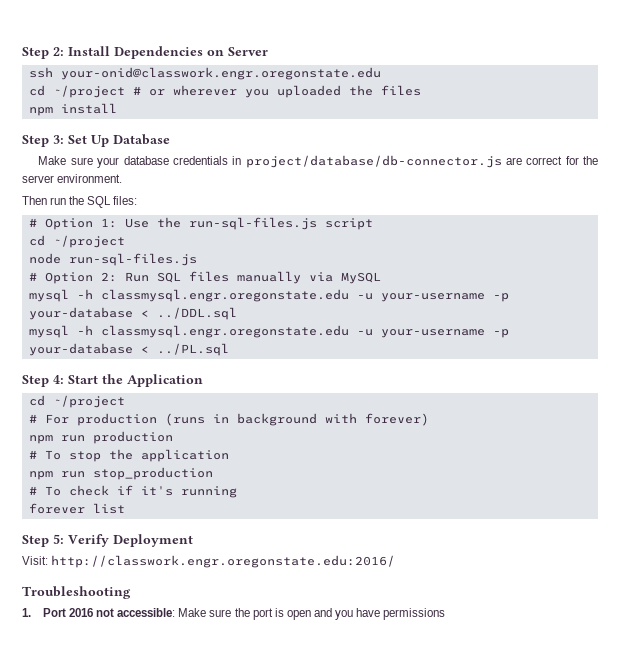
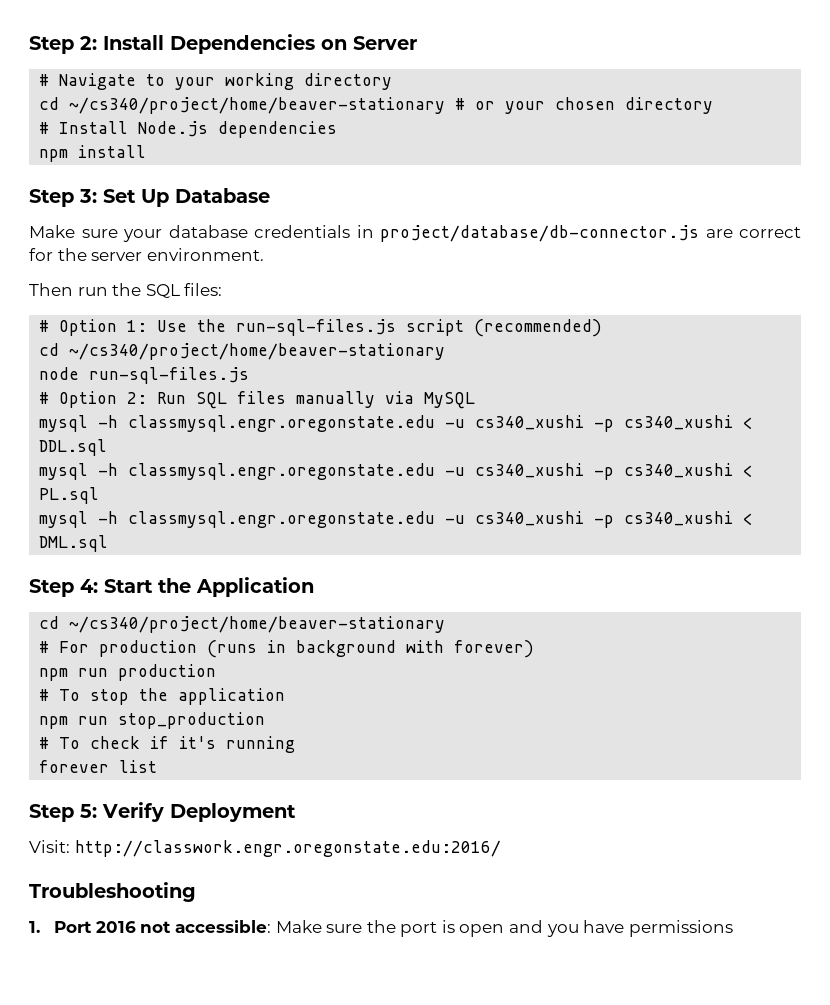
[28,67,381,80] [28,85,125,98] ssh your-onid@classwork.engr.oregonstate.edu // cd ~/project -> [39,73,393,90] [39,97,446,114] # Navigate to your working directory // cd ~/cs340/project/home/beaver-stationary
[172,85,421,98] wherever you uploaded the files -> [505,97,714,114] [39,121,338,138] your chosen directory // # Install Node.js dependencies
[28,235,125,248] // cd ~/project -> [474,319,603,337] [39,343,446,360] (recommended) // cd ~/cs340/project/home/beaver-stationary
[380,293,509,302] [28,307,237,320] [28,325,509,338] [28,343,229,356] your-username -p your-database < ../DDL.sql // mysql -h classmysql.engr.oregonstate.edu -u your-username -p your-database < ../PL.sql -> [475,415,754,432] [39,439,108,456] [39,463,754,480] [39,487,100,504] [39,511,754,528] [39,535,109,552] cs340_xushi -p cs340_xushi < DDL.sql // mysql -h classmysql.engr.oregonstate.edu -u cs340_xushi -p cs340_xushi < PL.sql // mysql -h classmysql.engr.oregonstate.edu -u cs340_xushi -p cs340_xushi < DML.sql
[52,395,125,408] ~/project -> [69,616,446,633] ~/cs340/project/home/beaver-stationary

